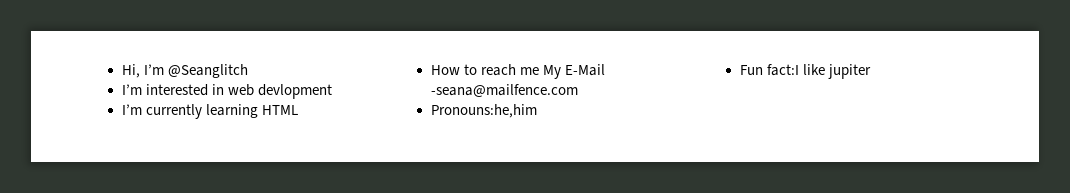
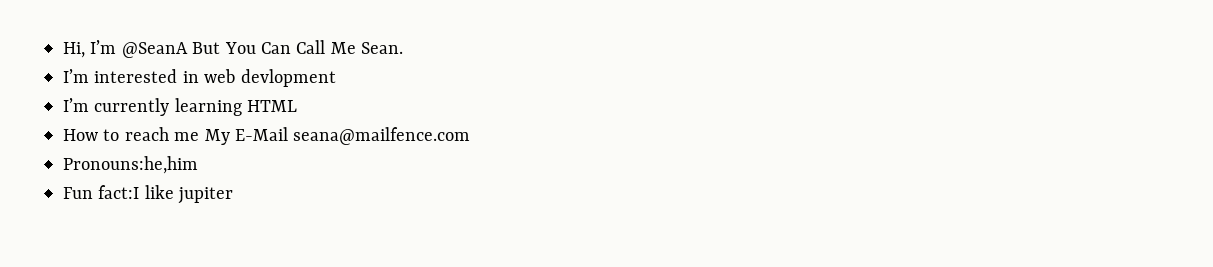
[167,64,248,78] @Seanglitch -> [121,40,404,58] @SeanA But You Can Call Me Sean.
[430,84,578,97] -seana@mailfence.com -> [293,127,471,145] seana@mailfence.com

